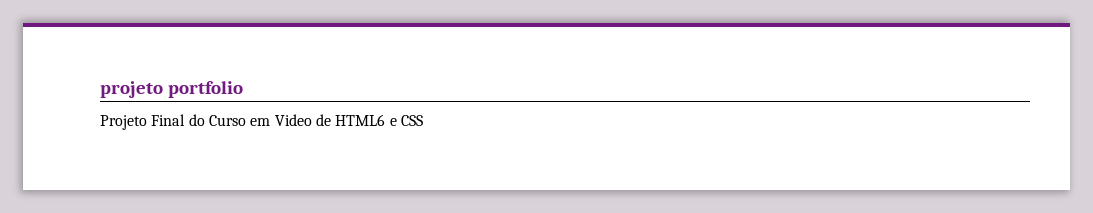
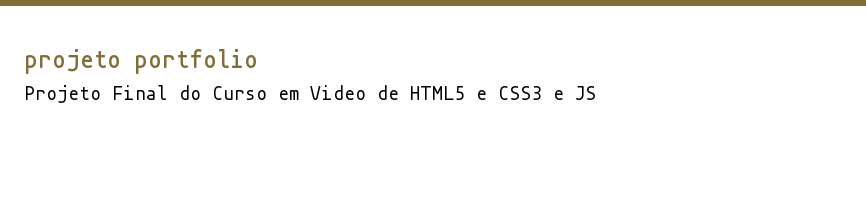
[335,114,423,126] HTML6 e CSS -> [410,86,596,100] HTML5 e CSS3 e JS

